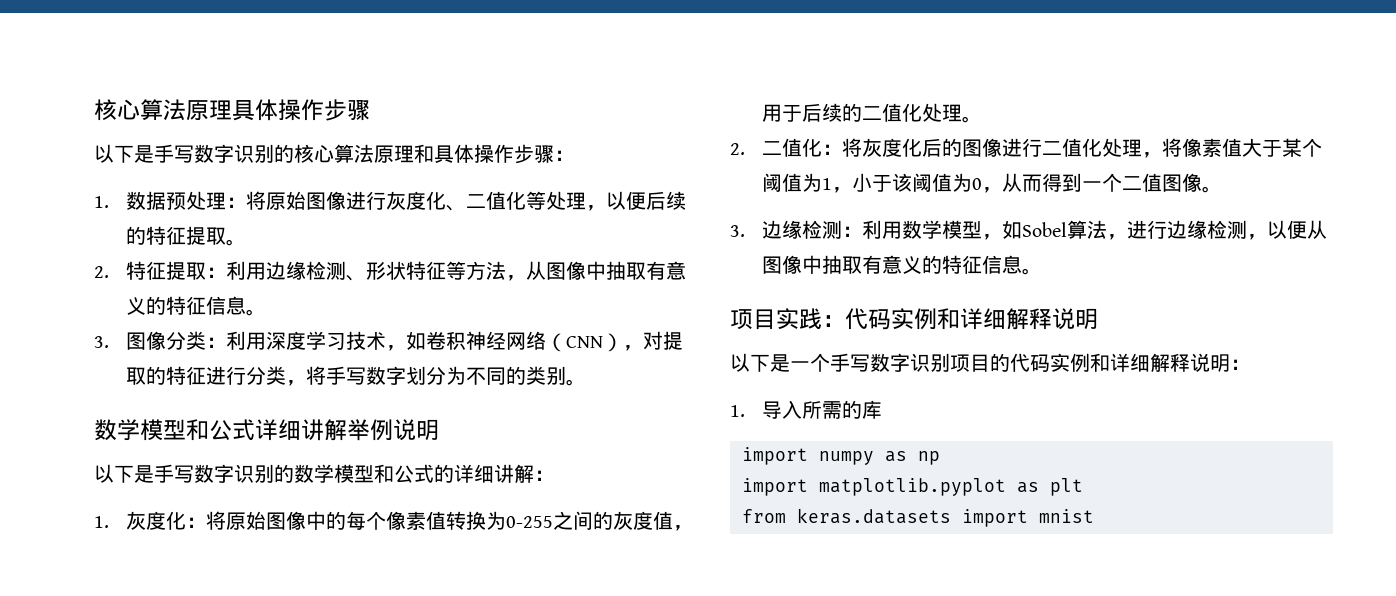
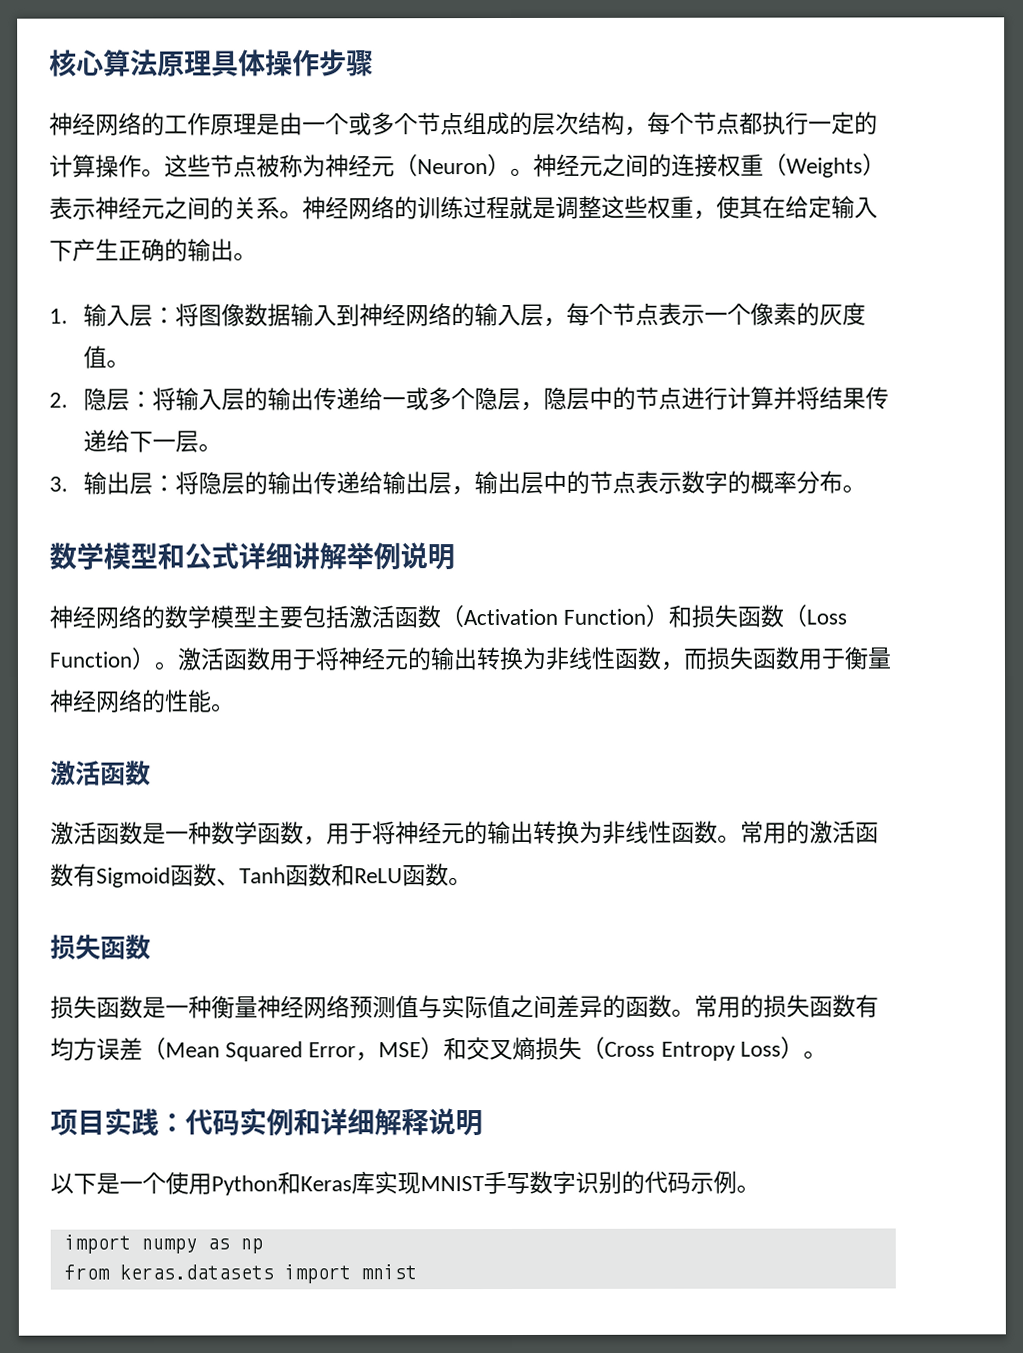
[94,144,574,164] [94,191,686,211] [125,226,246,246] [94,261,686,281] [125,296,266,316] [94,331,683,352] [125,366,566,386] 以下是手写数字识别的核心算法原理和具体操作步骤： // 1.数据预处理：将原始图像进行灰度化、二值化等处理，以便后续的特征提取。 // 2.特征提取：利用边缘检测、形状特征等方法，从图像中抽取有意义的特征信息。 // 3.图像分类：利用深度学习技术，如卷积神经网络（CNN），对提取的特征进行分类，将手写数字划分为不同的类别 -> [49,111,878,136] [49,153,886,178] [49,195,878,220] [49,238,257,262] [49,302,867,327] [83,345,131,369] [49,386,890,411] [83,429,223,453] [49,470,844,496] 神经网络的工作原理是由一个或多个节点组成的层次结构，每个节点都执行一定的计算操作。这些节点被称为神经元（Neuron）。神经元之间的连接权重（Weights）表示神经元之间的关系。神经网络的训练过程就是调整这些权重，使其在给定输入下产生正确的输出。 // 1.输入层：将图像数据输入到神经网络的输入层，每个节点表示一个像素的灰度值。 // 2.隐层：将输入层的输出传递给一或多个隐层，隐层中的节点进行计算并将结果传递给下一层。 // 3.输出层：将隐层的输出传递给输出层，输出层中的节点表示数字的概率分布
[94,464,554,483] [94,511,693,531] [761,103,982,123] [730,138,1322,158] [761,173,1222,193] [730,220,1327,240] [761,255,1022,274] 以下是手写数字识别的数学模型和公式的详细讲解： // 1.灰度化：将原始图像中的每个像素值转换为0-255之间的灰度值，用于后续的二值化处理。 // 2.二值化：将灰度化后的图像进行二值化处理，将像素值大于某个阈值为1，小于该阈值为0，从而得到一个二值图像。 // 3.边缘检测：利用数学模型，如Sobel算法，进行边缘检测，以便从图像中抽取有意义的特征信息 -> [49,604,848,629] [49,646,891,671] [50,689,235,713] [50,760,151,786] [50,820,879,846] [50,863,472,888] [50,934,151,960] [50,994,879,1019] [50,1036,804,1062] 神经网络的数学模型主要包括激活函数（Activation Function）和损失函数（Loss Function）。激活函数用于将神经元的输出转换为非线性函数，而损失函数用于衡量神经网络的性能。 // 激活函数 // 激活函数是一种数学函数，用于将神经元的输出转换为非线性函数。常用的激活函数有Sigmoid函数、Tanh函数和ReLU函数。 // 损失函数 // 损失函数是一种衡量神经网络预测值与实际值之间差异的函数。常用的损失函数有均方误差（Mean Squared Error，MSE）和交叉熵损失（Cross Entropy Loss）
[830,353,1250,372] [730,400,882,419] 手写数字识别项目的代码实例和详细解释说明： // 1.导入所需的库 -> [165,1170,760,1196] 使用Python和Keras库实现MNIST手写数字识别的代码示例。
[741,478,1083,496] // import matplotlib.pyplot as plt -> (263, 1246) none

